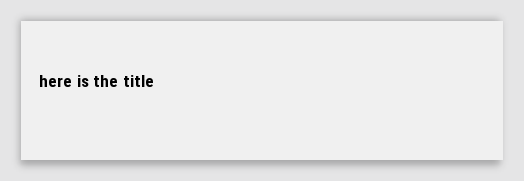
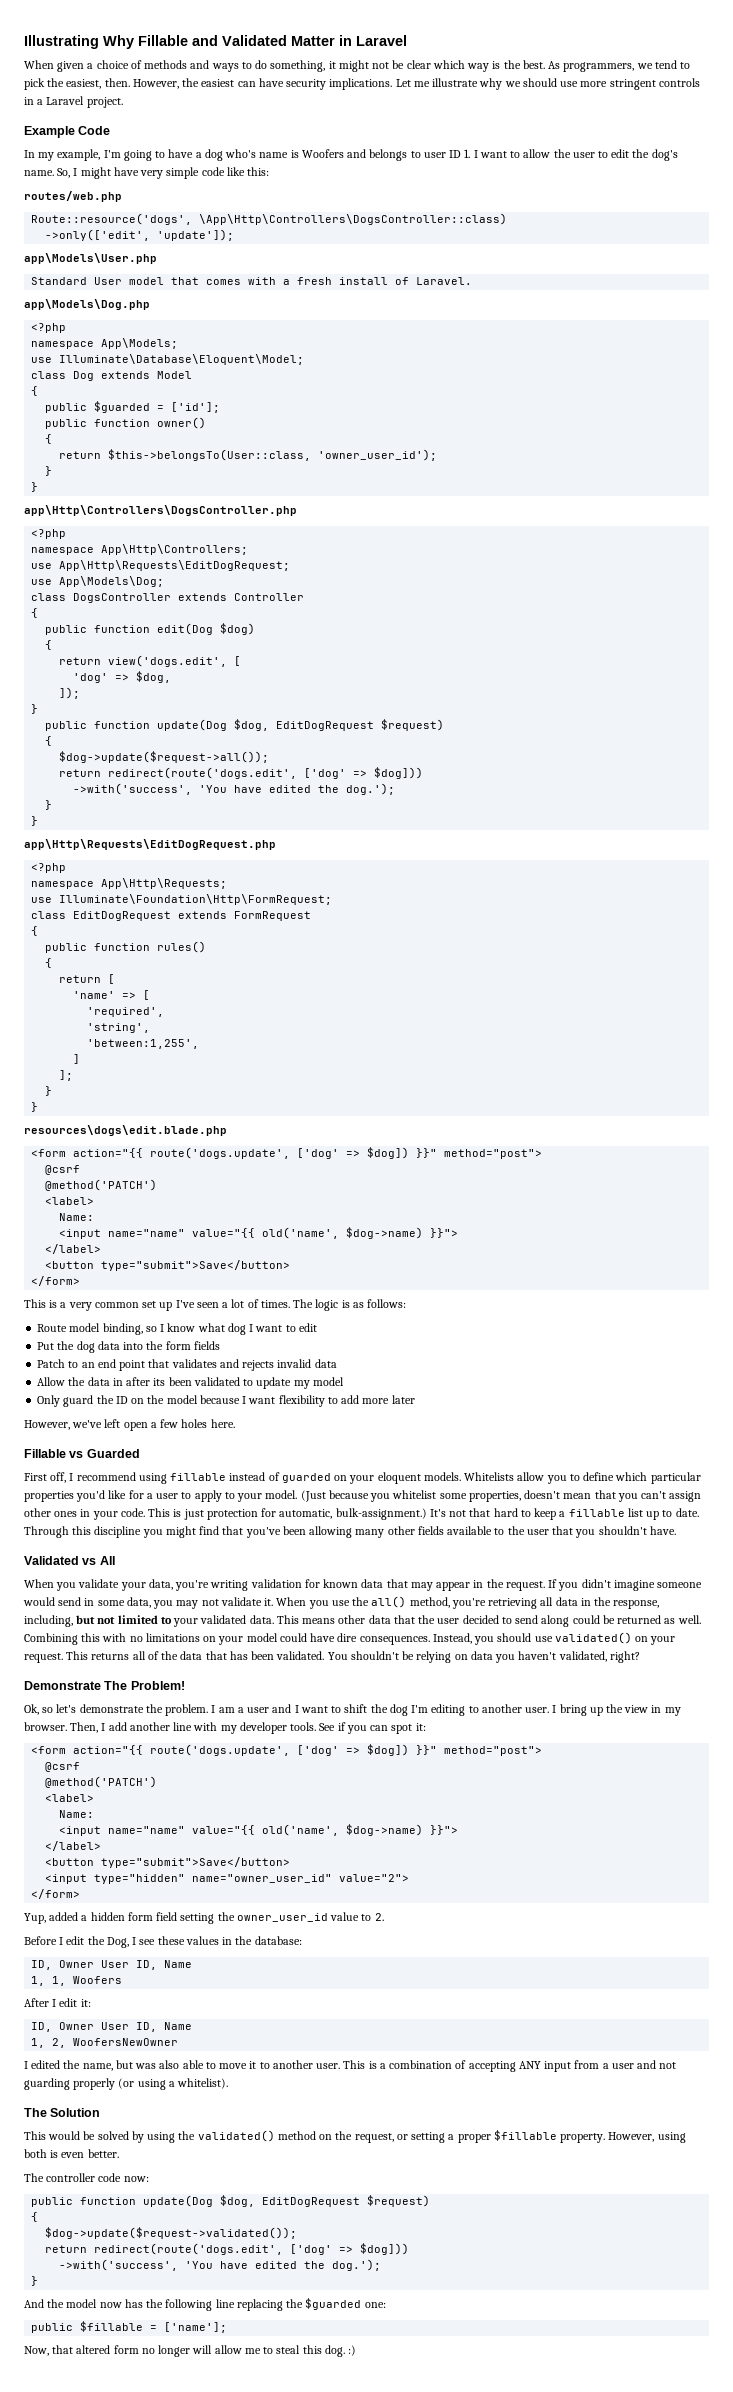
[39,75,154,87] here is the title -> [24,35,407,49] [24,60,691,72] [24,78,700,90] [24,96,123,108] [24,126,111,138] [24,149,678,161] [24,167,270,179] [24,191,122,202] [31,213,508,225] [45,229,235,241] [24,253,157,264] [31,277,473,285] [24,299,150,310] [31,323,67,333] [31,338,179,349] [31,354,305,365] [31,371,193,381] [31,386,39,396] [45,401,221,413] [45,417,207,429] [45,434,53,444] [59,449,438,461] [45,466,53,476] [31,482,39,492] [24,505,297,516] [31,529,67,539] [31,544,249,555] [31,560,291,571] [31,576,165,587] [31,593,305,603] [31,608,39,618] [45,623,256,635] [45,640,53,650] [59,655,242,667] [73,671,172,683] [59,687,81,699] [31,704,39,714] [45,719,445,731] [45,736,53,746] [59,751,270,763] [59,767,424,779] [73,783,396,795] [45,800,53,810] [31,816,39,826] [24,839,276,850] [31,863,67,873] [31,878,228,889] [31,894,333,905] [31,911,312,921] [31,926,39,936] [45,941,207,953] [45,958,53,968] [59,974,116,984] [73,990,151,1000] [87,1007,165,1017] [87,1023,151,1033] [87,1039,200,1049] [73,1054,81,1064] [59,1070,74,1081] [45,1086,53,1096] [31,1102,39,1112] [24,1125,227,1136] [31,1147,543,1159] [45,1165,81,1175] [45,1179,158,1191] [45,1197,95,1205] [59,1213,95,1221] [59,1227,459,1239] [45,1244,102,1254] [45,1260,291,1271] [31,1276,81,1286] [24,1299,407,1311] [37,1323,317,1335] [37,1341,220,1353] [37,1359,337,1371] [37,1377,344,1389] [37,1395,415,1407] [24,1419,235,1431] [24,1449,140,1458] [24,1472,701,1484] [24,1490,702,1502] [24,1508,699,1520] [24,1526,676,1538] [24,1556,115,1565] [24,1579,703,1591] [23,1596,660,1609] [24,1615,701,1627] [24,1632,676,1645] [24,1651,640,1663] [24,1681,185,1690] [24,1704,681,1716] [24,1722,426,1734] [31,1744,543,1756] [45,1762,81,1772] [45,1776,158,1788] [45,1794,95,1802] [59,1810,95,1818] [59,1824,459,1836] [45,1841,102,1851] [45,1857,291,1868] [45,1874,410,1884] [31,1889,81,1899] [24,1912,384,1924] [24,1936,302,1948] [31,1960,193,1970] [31,1976,123,1986] [24,1998,91,2007] [31,2022,193,2032] [31,2038,179,2048] [24,2060,677,2072] [24,2078,229,2090] [24,2108,101,2117] [24,2130,686,2143] [24,2149,119,2158] [24,2173,149,2182] [31,2195,431,2207] [31,2212,39,2222] [45,2227,298,2239] [45,2243,410,2255] [59,2259,382,2271] [31,2276,39,2286] [24,2298,386,2311] [31,2321,228,2333] [24,2345,357,2357] Illustrating Why Fillable and Validated Matter in Laravel // When given a choice of methods and ways to do something, it might not be clear which way is the best. As programmers, we tend to pick the easiest, then. However, the easiest can have security implications. Let me illustrate why we should use more stringent controls in a Laravel project. // Example Code // In my example, I'm going to have a dog who's name is Woofers and belongs to user ID 1. I want to allow the user to edit the dog's name. So, I might have very simple code like this: // routes/web.php // Route::resource('dogs', \App\Http\Controllers\DogsController::class) // ->only(['edit', 'update']); // app\Models\User.php // Standard User model that comes with a fresh install of Laravel. // app\Models\Dog.php // <?php // namespace App\Models; // use Illuminate\Database\Eloquent\Model; // class Dog extends Model // { // public $guarded = ['id']; // public function owner() // { // return $this->belongsTo(User::class, 'owner_user_id'); // } // } // app\Http\Controllers\DogsController.php // <?php // namespace App\Http\Controllers; // use App\Http\Requests\EditDogRequest; // use App\Models\Dog; // class DogsController extends Controller // { // public function edit(Dog $dog) // { // return view('dogs.edit', [ // 'dog' => $dog, // ]); // } // public function update(Dog $dog, EditDogRequest $request) // { // $dog->update($request->all()); // return redirect(route('dogs.edit', ['dog' => $dog])) // ->with('success', 'You have edited the dog.'); // } // } // app\Http\Requests\EditDogRequest.php // <?php // namespace App\Http\Requests; // use Illuminate\Foundation\Http\FormRequest; // class EditDogRequest extends FormRequest // { // public function rules() // { // return [ // 'name' => [ // 'required', // 'string', // 'between:1,255', // ] // ]; // } // } // resources\dogs\edit.blade.php // <form action="{{ route('dogs.update', ['dog' => $dog]) }}" method="post"> // @csrf // @method('PATCH') // <label> // Name: // <input name="name" value="{{ old('name', $dog->name) }}"> // </label> // <button type="submit">Save</button> // </form> // This is a very common set up I've seen a lot of times. The logic is as follows: // Route model binding, so I know what dog I want to edit // Put the dog data into the form fields // Patch to an end point that validates and rejects invalid data // Allow the data in after its been validated to update my model // Only guard the ID on the model because I want flexibility to add more later // However, we've left open a few holes here. // Fillable vs Guarded // First off, I recommend using fillable instead of guarded on your eloquent models. Whitelists allow you to define which particular properties you'd like for a user to apply to your model. (Just because you whitelist some properties, doesn't mean that you can't assign other ones in your code. This is just protection for automatic, bulk-assignment.) It's not that hard to keep a fillable list up to date. Through this discipline you might find that you've been allowing many other fields available to the user that you shouldn't have. // Validated vs All // When you validate your data, you're writing validation for known data that may appear in the request. If you didn't imagine someone would send in some data, you may not validate it. When you use the all() method, you're retrieving all data in the response, including, but not limited to your validated data. This means other data that the user decided to send along could be returned as well. Combining this with no limitations on your model could have dire consequences. Instead, you should use validated() on your request. This returns all of the data that has been validated. You shouldn't be relying on data you haven't validated, right? // Demonstrate The Problem! // Ok, so let's demonstrate the problem. I am a user and I want to shift the dog I'm editing to another user. I bring up the view in my browser. Then, I add another line with my developer tools. See if you can spot it: // <form action="{{ route('dogs.update', ['dog' => $dog]) }}" method="post"> // @csrf // @method('PATCH') // <label> // Name: // <input name="name" value="{{ old('name', $dog->name) }}"> // </label> // <button type="submit">Save</button> // <input type="hidden" name="owner_user_id" value="2"> // </form> // Yup, added a hidden form field setting the owner_user_id value to 2. // Before I edit the Dog, I see these values in the database: // ID, Owner User ID, Name // 1, 1, Woofers // After I edit it: // ID, Owner User ID, Name // 1, 2, WoofersNewOwner // I edited the name, but was also able to move it to another user. This is a combination of accepting ANY input from a user and not guarding properly (or using a whitelist). // The Solution // This would be solved by using the validated() method on the request, or setting a proper $fillable property. However, using both is even better. // The controller code now: // public function update(Dog $dog, EditDogRequest $request) // { // $dog->update($request->validated()); // return redirect(route('dogs.edit', ['dog' => $dog])) // ->with('success', 'You have edited the dog.'); // } // And the model now has the following line replacing the $guarded one: // public $fillable = ['name']; // Now, that altered form no longer will allow me to steal this dog. :)

